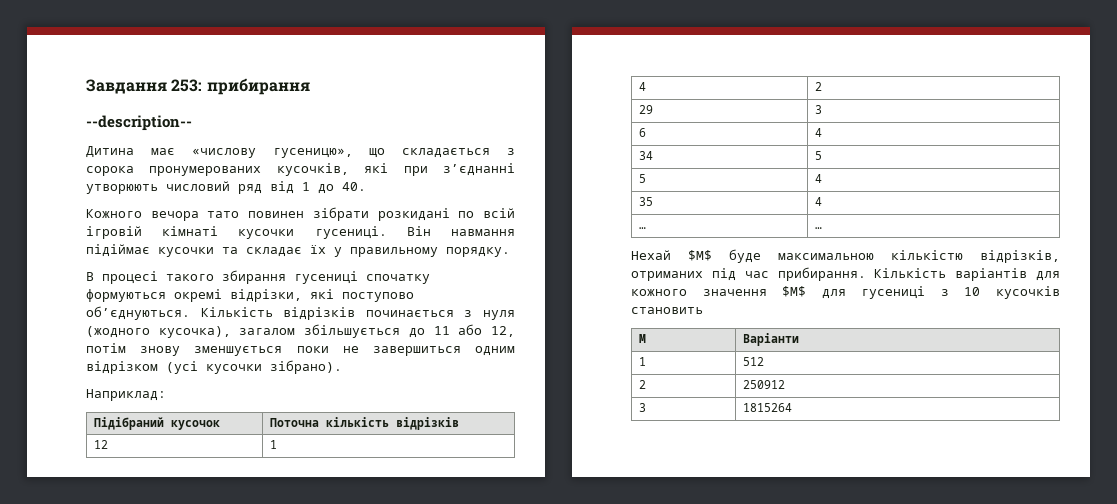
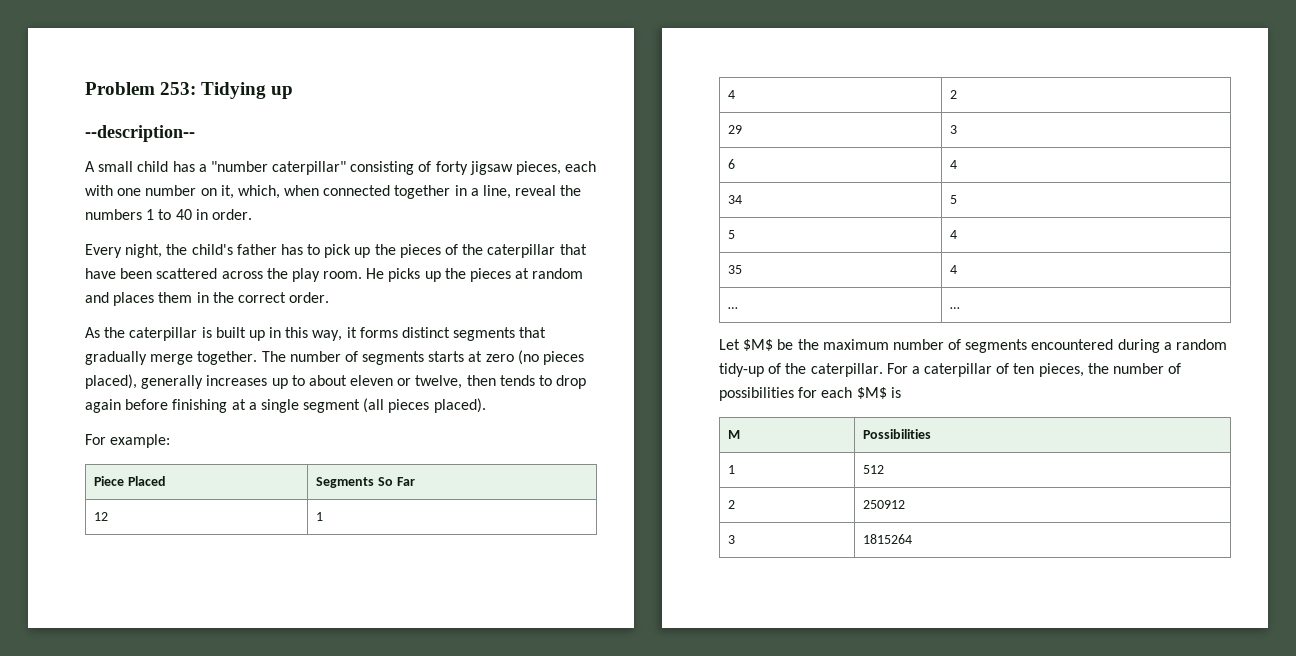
[86,78,310,95] [86,115,192,131] [86,146,515,158] [86,163,515,176] [86,181,366,194] [86,207,515,221] [86,226,515,239] [86,244,510,257] [86,270,430,284] [86,289,414,302] [86,306,515,320] [86,324,515,338] [86,343,515,356] [86,360,342,374] [86,389,166,401] [93,417,220,430] [269,417,459,430] Завдання 253: прибирання // --description-- // Дитина має «числову гусеницю», що складається з сорока пронумерованих кусочків, які при з’єднанні утворюють числовий ряд від 1 до 40. // Кожного вечора тато повинен зібрати розкидані по всій ігровій кімнаті кусочки гусениці. Він навмання підіймає кусочки та складає їх у правильному порядку. // В процесі такого збирання гусениці спочатку формуються окремі відрізки, які поступово об’єднуються. Кількість відрізків починається з нуля (жодного кусочка), загалом збільшується до 11 або 12, потім знову зменшується поки не завершиться одним відрізком (усі кусочки зібрано). // Наприклад: // Підібраний кусочок | Поточна кількість відрізків -> [85,82,294,99] [85,125,195,142] [85,161,597,175] [85,185,582,199] [85,209,252,220] [85,244,587,258] [85,268,584,282] [85,292,330,306] [85,327,547,341] [85,350,585,365] [85,374,587,389] [85,398,486,413] [85,434,171,448] [94,476,167,486] [316,477,415,488] Problem 253: Tidying up // --description-- // A small child has a "number caterpillar" consisting of forty jigsaw pieces, each with one number on it, which, when connected together in a line, reveal the numbers 1 to 40 in order. // Every night, the child's father has to pick up the pieces of the caterpillar that have been scattered across the play room. He picks up the pieces at random and places them in the correct order. // As the caterpillar is built up in this way, it forms distinct segments that gradually merge together. The number of segments starts at zero (no pieces placed), generally increases up to about eleven or twelve, then tends to drop again before finishing at a single segment (all pieces placed). // For example: // Piece Placed | Segments So Far
[631,249,1060,263] [631,267,1060,281] [631,286,1060,299] [631,307,703,314] Нехай $M$ буде максимальною кількістю відрізків, отриманих під час прибирання. Кількість варіантів для кожного значення $M$ для гусениці з 10 кусочків становить -> [719,339,1228,353] [719,363,1182,377] [719,387,901,401] Let $M$ be the maximum number of segments encountered during a random tidy-up of the caterpillar. For a caterpillar of ten pieces, the number of possibilities for each $M$ is
[742,333,799,346] Варіанти -> [863,429,932,439] Possibilities

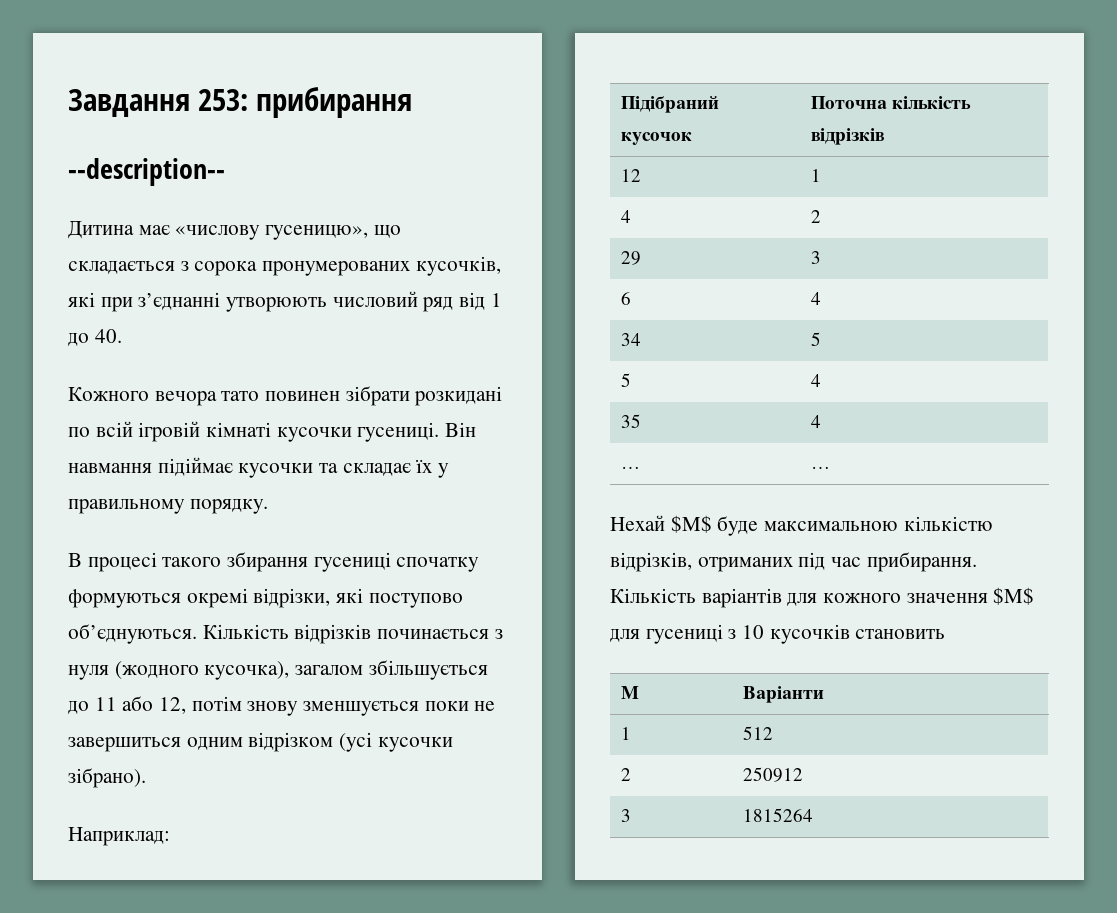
[85,82,294,99] [85,125,195,142] [85,161,597,175] [85,185,582,199] [85,209,252,220] [85,244,587,258] [85,268,584,282] [85,292,330,306] [85,327,547,341] [85,350,585,365] [85,374,587,389] [85,398,486,413] [85,434,171,448] [94,476,167,486] [316,477,415,488] Problem 253: Tidying up // --description-- // A small child has a "number caterpillar" consisting of forty jigsaw pieces, each with one number on it, which, when connected together in a line, reveal the numbers 1 to 40 in order. // Every night, the child's father has to pick up the pieces of the caterpillar that have been scattered across the play room. He picks up the pieces at random and places them in the correct order. // As the caterpillar is built up in this way, it forms distinct segments that gradually merge together. The number of segments starts at zero (no pieces placed), generally increases up to about eleven or twelve, then tends to drop again before finishing at a single segment (all pieces placed). // For example: // Piece Placed | Segments So Far -> [68,87,413,118] [68,158,225,186] [68,221,401,240] [68,256,501,276] [68,291,502,312] [68,329,122,346] [68,386,503,406] [68,421,477,442] [68,457,450,478] [68,499,268,514] [68,552,480,572] [68,588,463,608] [68,624,503,644] [68,660,488,680] [68,696,496,716] [68,732,453,752] [68,768,146,788] [68,827,170,846] [620,96,719,113] [620,132,692,145] [810,96,971,109] [810,128,885,145] Завдання 253: прибирання // --description-- // Дитина має «числову гусеницю», що складається з сорока пронумерованих кусочків, які при з’єднанні утворюють числовий ряд від 1 до 40. // Кожного вечора тато повинен зібрати розкидані по всій ігровій кімнаті кусочки гусениці. Він навмання підіймає кусочки та складає їх у правильному порядку. // В процесі такого збирання гусениці спочатку формуються окремі відрізки, які поступово об’єднуються. Кількість відрізків починається з нуля (жодного кусочка), загалом збільшується до 11 або 12, потім знову зменшується поки не завершиться одним відрізком (усі кусочки зібрано). // Наприклад: // Підібраний кусочок | Поточна кількість відрізків
[719,339,1228,353] [719,363,1182,377] [719,387,901,401] Let $M$ be the maximum number of segments encountered during a random tidy-up of the caterpillar. For a caterpillar of ten pieces, the number of possibilities for each $M$ is -> [610,515,993,536] [610,552,977,572] [610,587,1035,608] [610,624,946,644] Нехай $M$ буде максимальною кількістю відрізків, отриманих під час прибирання. Кількість варіантів для кожного значення $M$ для гусениці з 10 кусочків становить
[863,429,932,439] Possibilities -> [742,686,824,703] Варіанти

